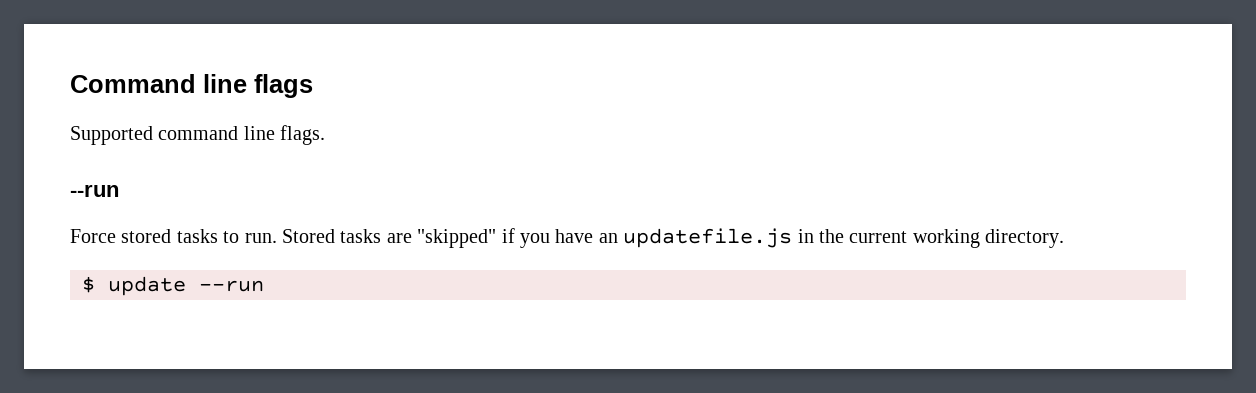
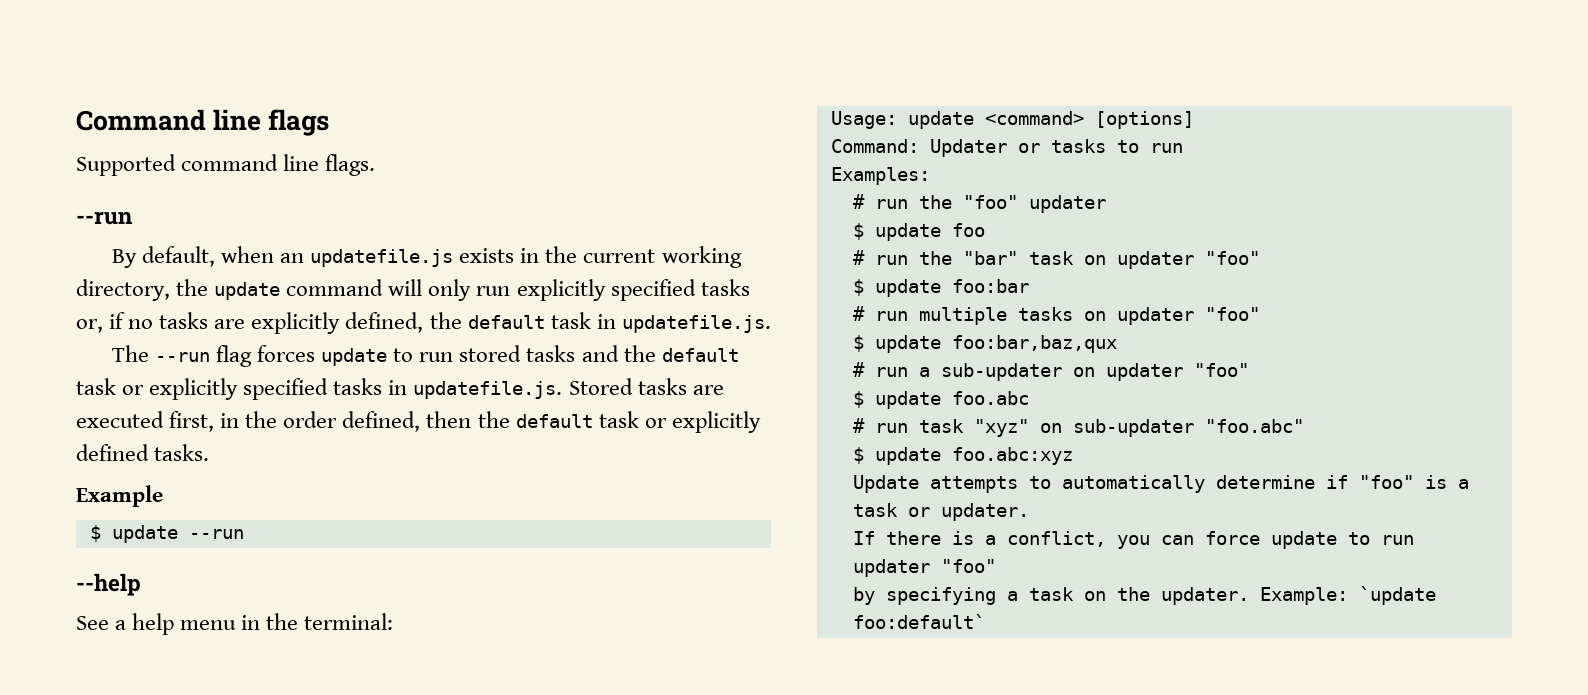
[70,228,594,248] Force stored tasks to run. Stored tasks are "skipped" if you have -> [111,246,274,268] By default, when
(793, 238) none -> [459,248,515,263] exists
[985,229,1065,248] [82,276,264,296] directory. // $ update --run -> [76,279,750,301] [76,312,771,334] [111,345,739,367] [76,378,724,400] [76,411,761,433] [76,444,210,461] [76,485,163,507] [89,525,244,543] [76,573,141,596] [76,613,394,635] [830,111,1194,129] [830,139,1183,157] [830,167,930,185] [852,194,1106,213] [852,223,985,241] [852,250,1260,269] [852,279,1029,297] [852,306,1260,325] [852,335,1117,353] [852,362,1249,381] [852,391,1029,409] [852,418,1304,437] [852,447,1073,465] [852,475,1469,493] [852,503,1029,521] [852,531,1414,549] [852,559,996,577] [852,586,1436,605] [852,614,985,629] directory, the update command will only run explicitly specified tasks or, if no tasks are explicitly defined, the default task in updatefile.js. // The --run flag forces update to run stored tasks and the default task or explicitly specified tasks in updatefile.js. Stored tasks are executed first, in the order defined, then the default task or explicitly defined tasks. // Example // $ update --run // --help // See a help menu in the terminal: // Usage: update <command> [options] // Command: Updater or tasks to run // Examples: // # run the "foo" updater // $ update foo // # run the "bar" task on updater "foo" // $ update foo:bar // # run multiple tasks on updater "foo" // $ update foo:bar,baz,qux // # run a sub-updater on updater "foo" // $ update foo.abc // # run task "xyz" on sub-updater "foo.abc" // $ update foo.abc:xyz // Update attempts to automatically determine if "foo" is a task or updater. // If there is a conflict, you can force update to run updater "foo" // by specifying a task on the updater. Example: `update foo:default`

